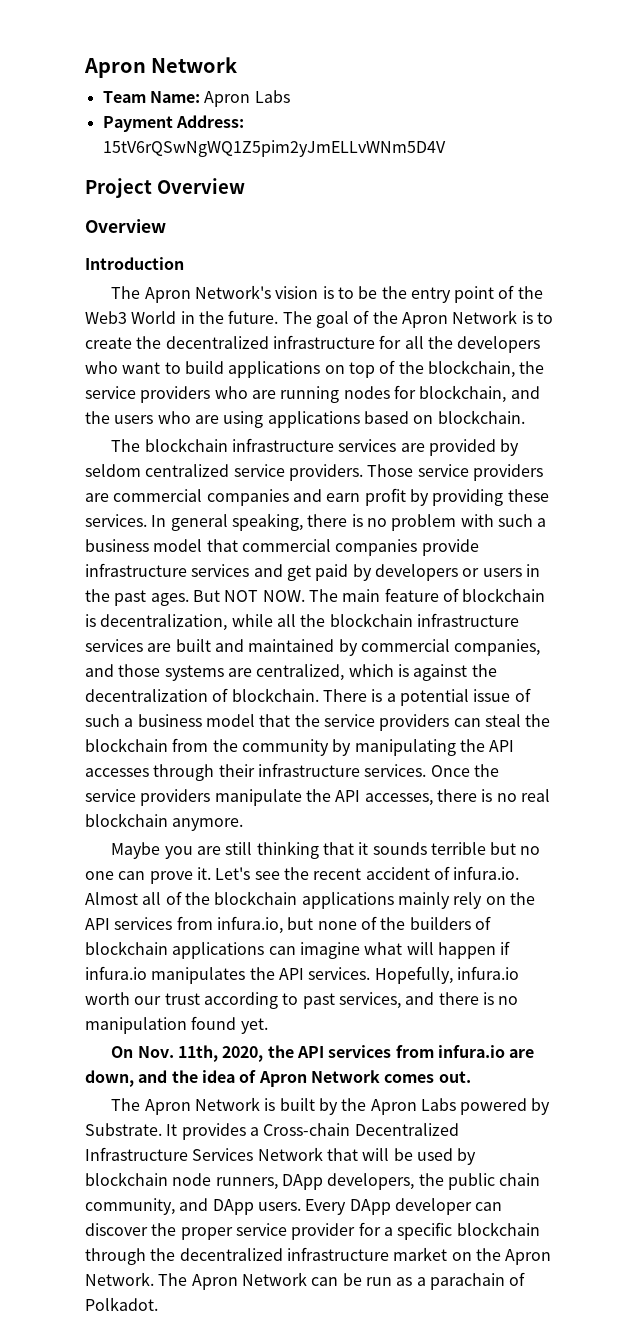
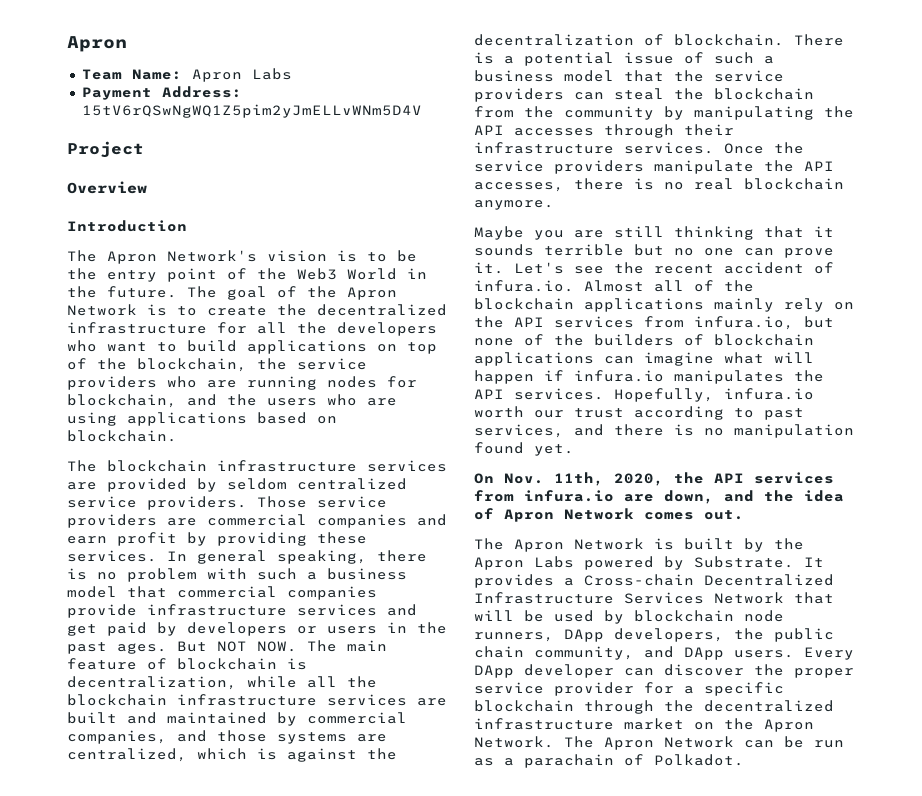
[84,57,238,78] Apron Network -> [67,36,127,52] Apron
[156,178,245,194] Overview -> (144, 149) none

